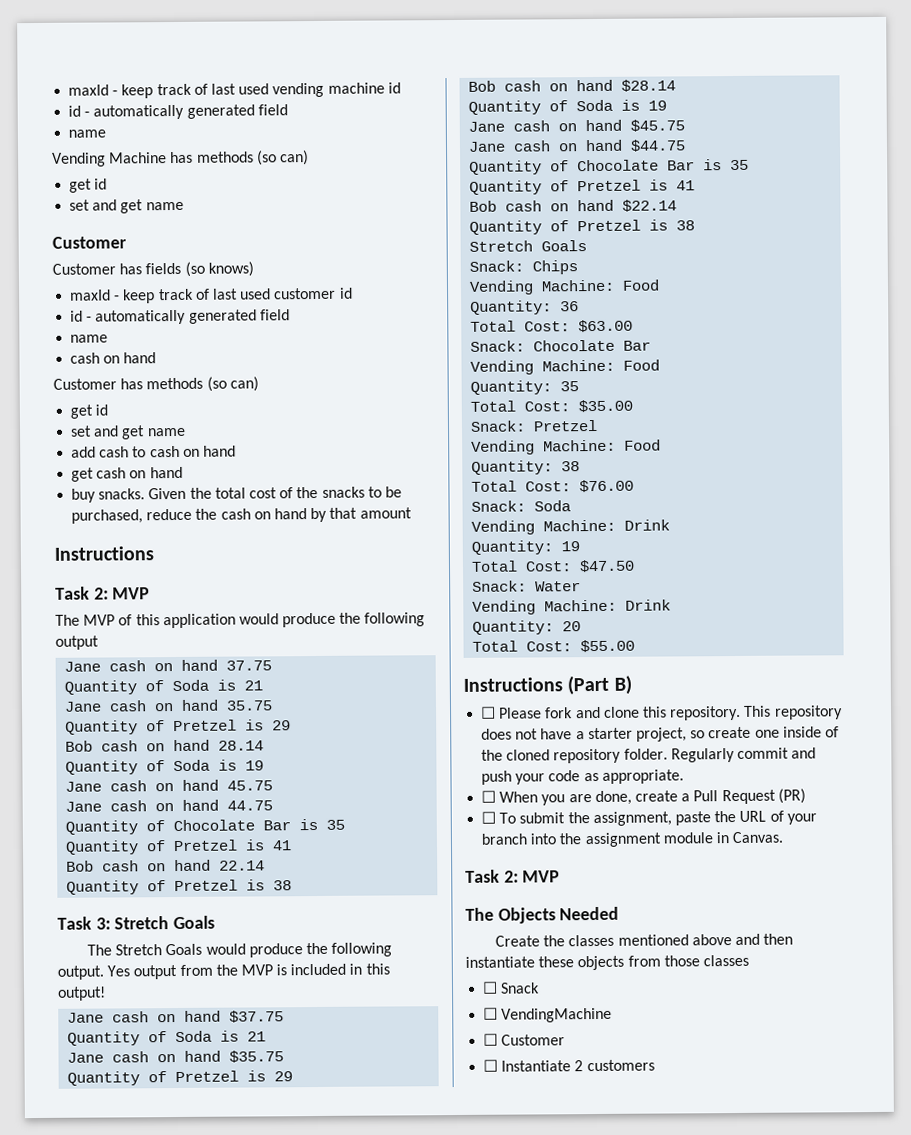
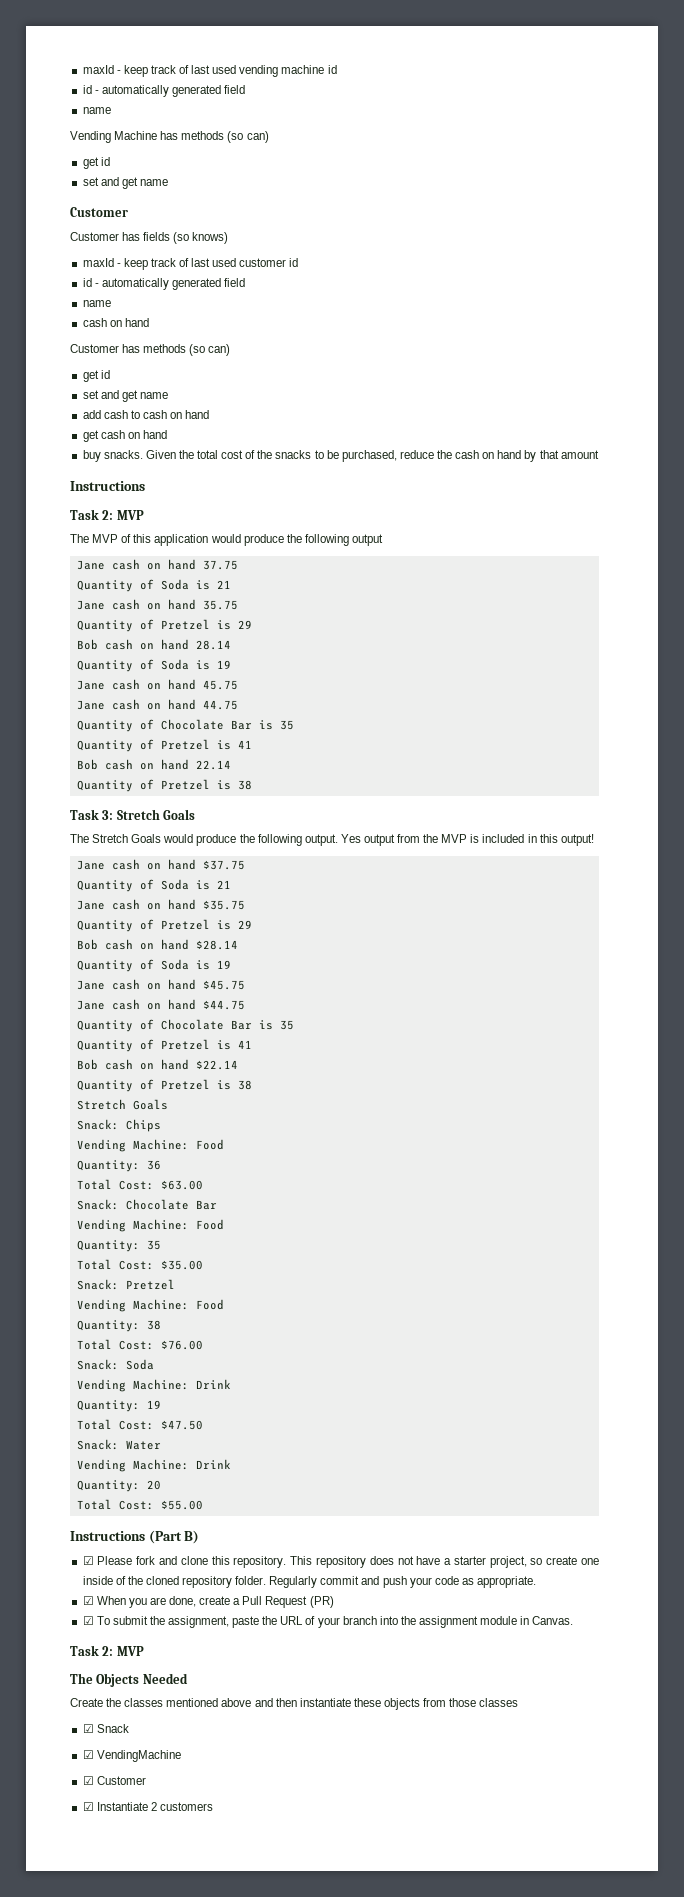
[480,706,497,719] ☐ -> [82,1556,94,1565] ☑
[481,790,497,803] ☐ -> [82,1596,94,1605] ☑
[481,811,497,824] ☐ -> [82,1616,94,1625] ☑
[482,981,499,994] ☐ -> [82,1724,94,1733] ☑
[483,1007,499,1020] ☐ -> [82,1750,94,1759] ☑
[483,1033,566,1046] [483,1059,499,1072] ☐ Customer // ☐ -> [82,1776,146,1785] [82,1802,94,1811] ☑ Customer // ☑

